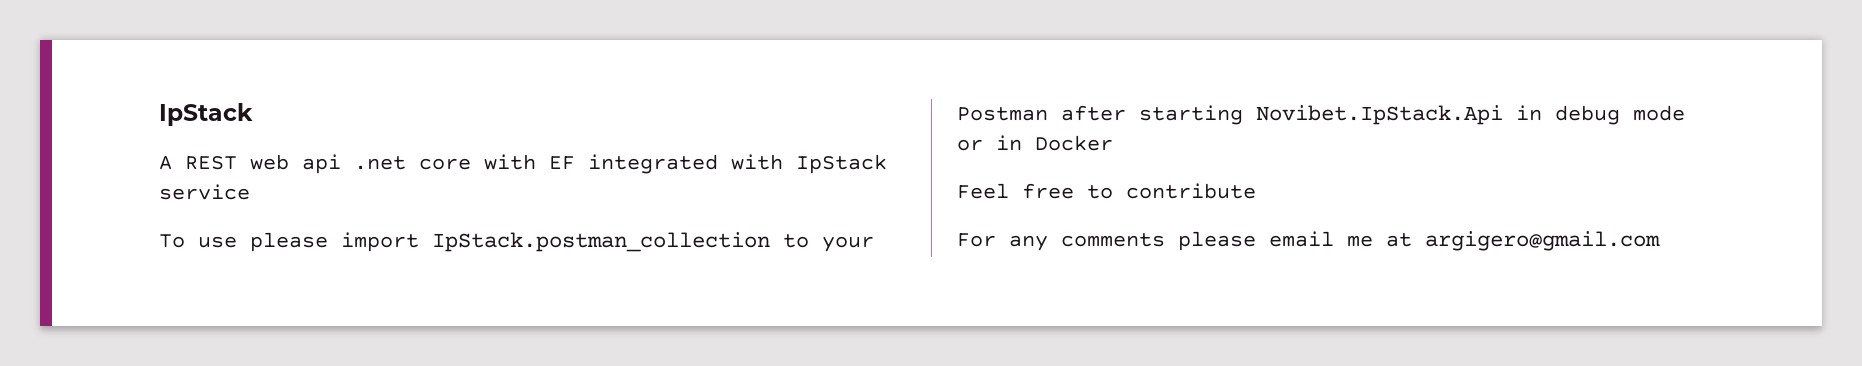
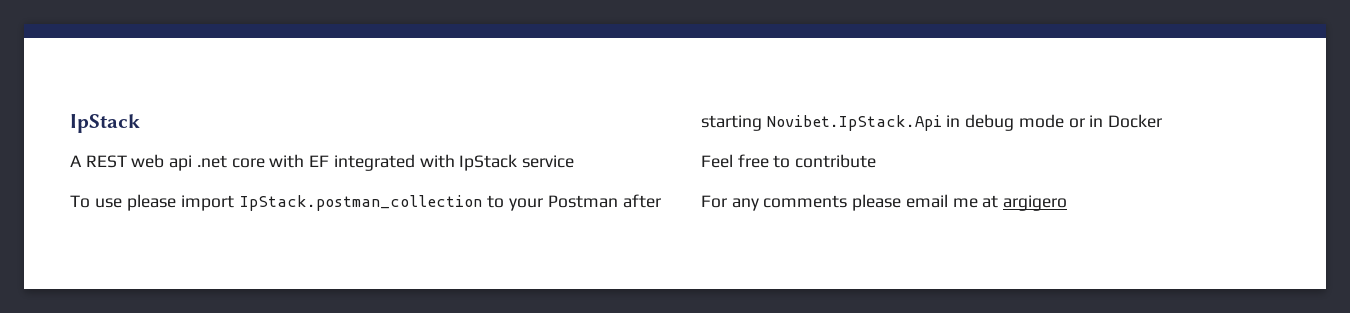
[1425,231,1660,251] argigero@gmail.com -> [1003,195,1068,211] argigero

